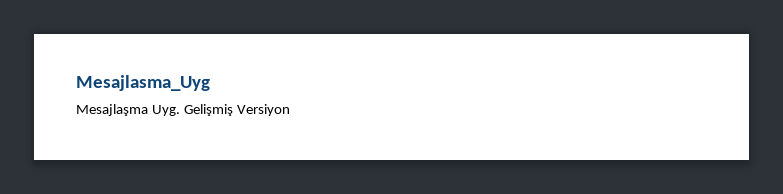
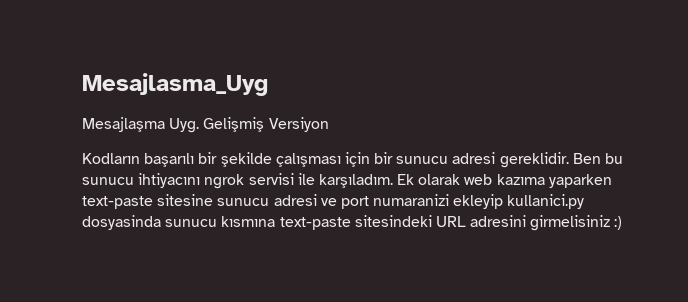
(290, 110) none -> [82,152,624,168] [82,173,612,189] [82,194,585,209] [82,215,623,231] // Kodların başarılı bir şekilde çalışması için bir sunucu adresi gereklidir. Ben bu sunucu ihtiyacını ngrok servisi ile karşıladım. Ek olarak web kazıma yaparken text-paste sitesine sunucu adresi ve port numaranizi ekleyip kullanici.py dosyasinda sunucu kısmına text-paste sitesindeki URL adresini girmelisiniz :)

